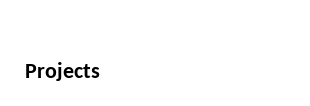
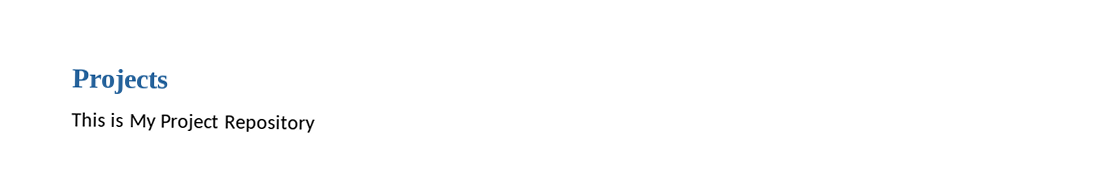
(100, 71) none -> [71,112,315,133] // This is My Project Repository

